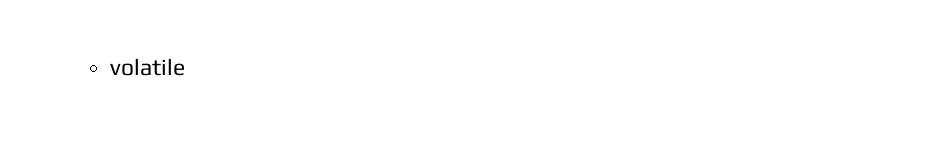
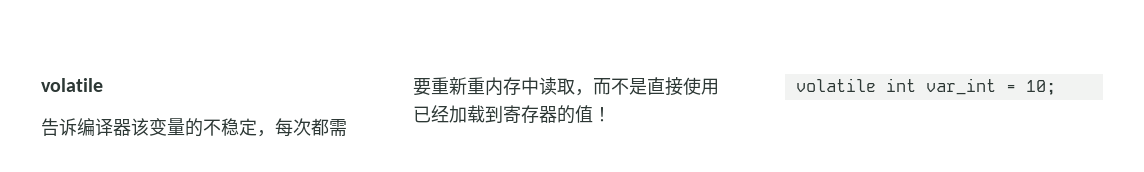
[110,58,186,76] volatile -> [41,78,103,92] [41,118,347,137] [413,77,719,96] [413,105,611,124] [795,78,1056,95] volatile // 告诉编译器该变量的不稳定，每次都需要重新重内存中读取，而不是直接使用已经加载到寄存器的值！ // volatile int var_int = 10;

